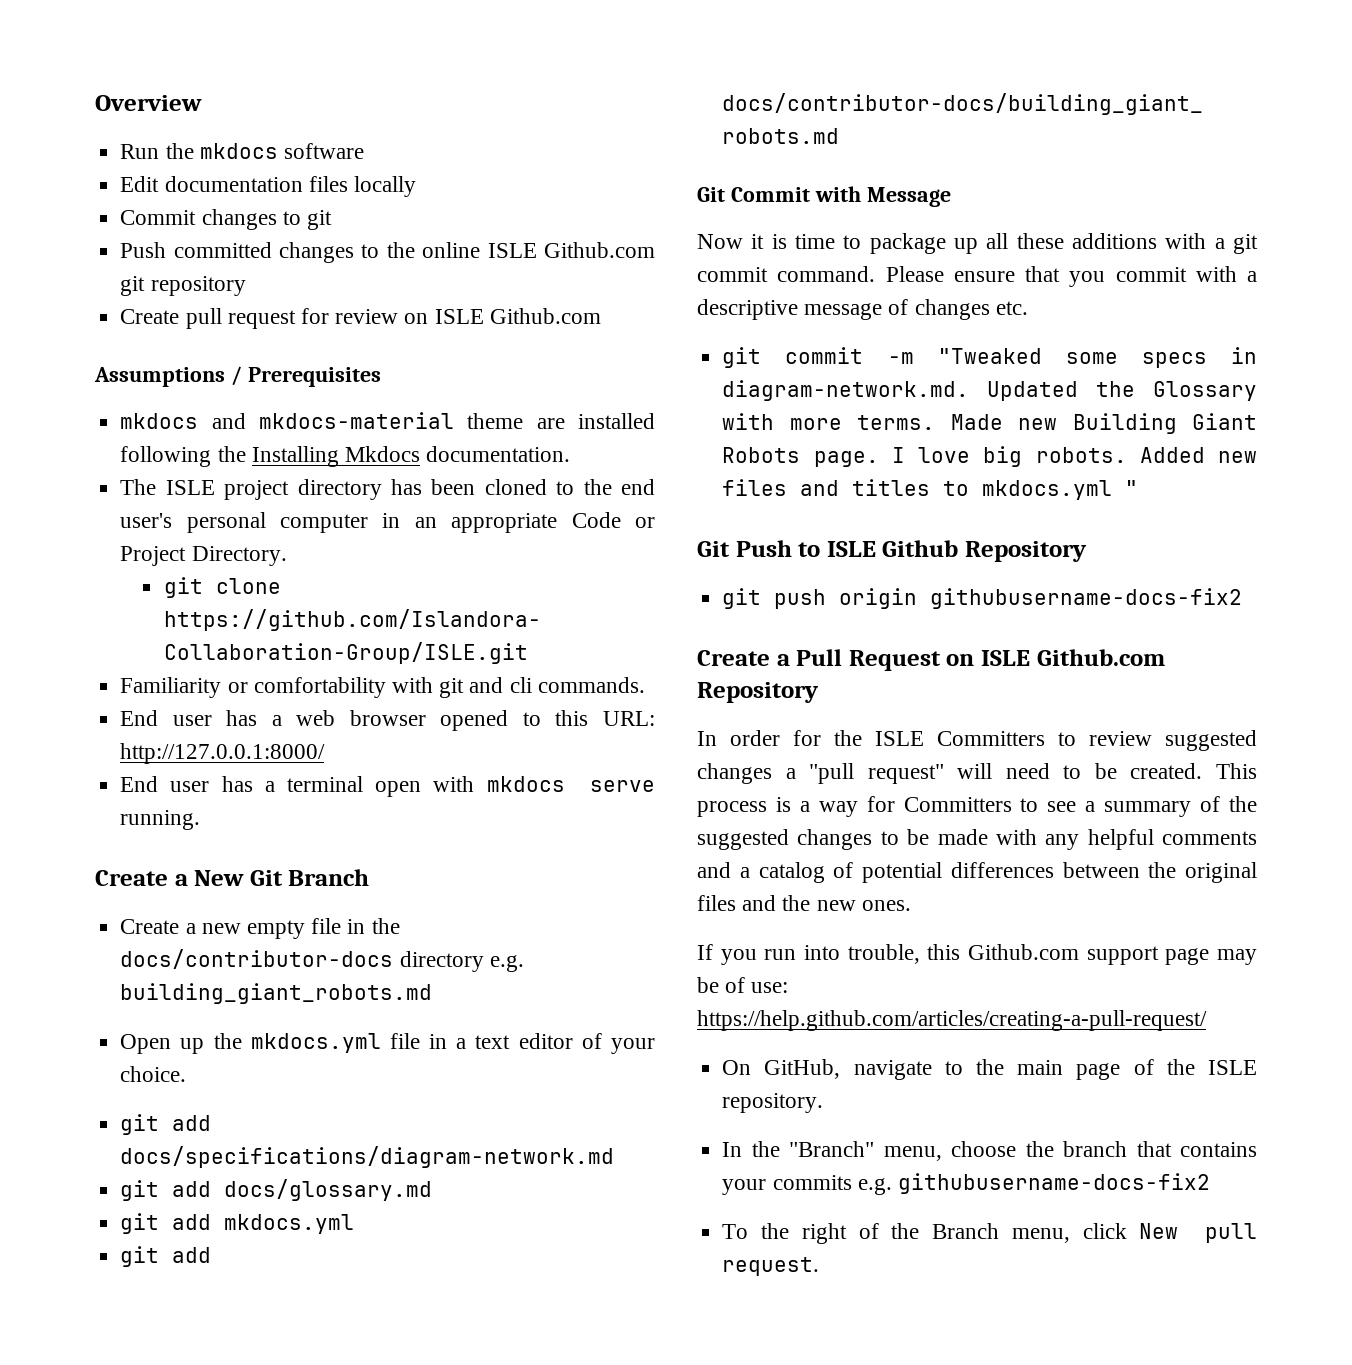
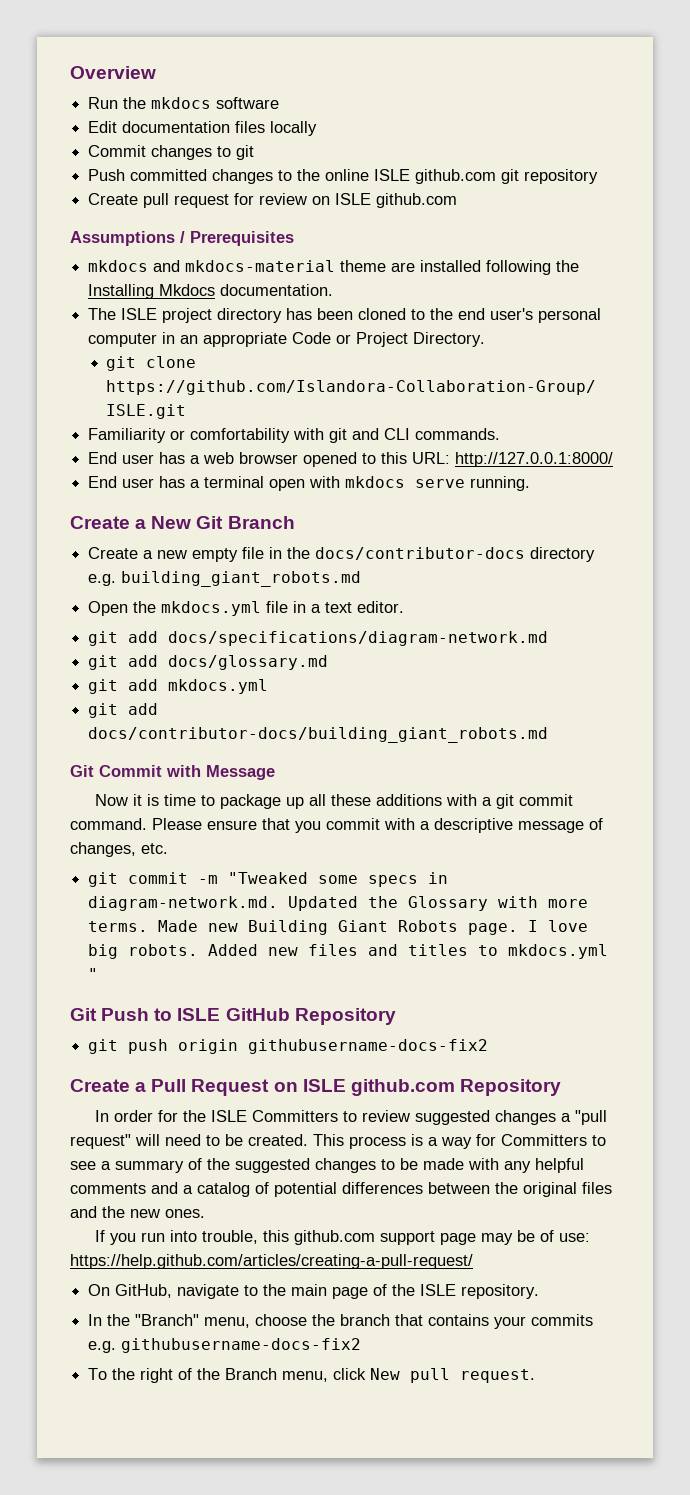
[544,242,655,258] Github.com -> [415,169,497,184] github.com
[489,308,601,324] Github.com -> [376,193,458,208] github.com
[509,677,532,693] cli -> [384,428,411,440] CLI
[180,1038,205,1054] up -> (129, 608) none
[518,1033,656,1054] [120,1066,187,1082] editor of your choice. -> [357,601,405,613] editor.
[914,299,990,320] changes -> [70,842,136,857] changes,
[882,540,959,557] Github -> [225,1008,290,1021] GitHub
[1036,649,1165,666] Github.com -> [350,1079,455,1096] github.com
[968,944,1079,960] Github.com -> [293,1230,375,1245] github.com

